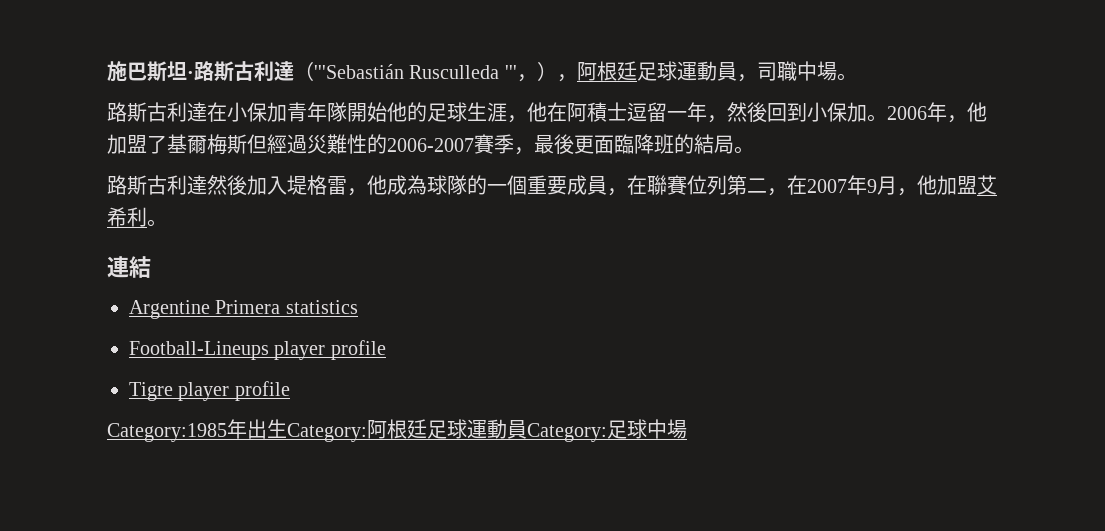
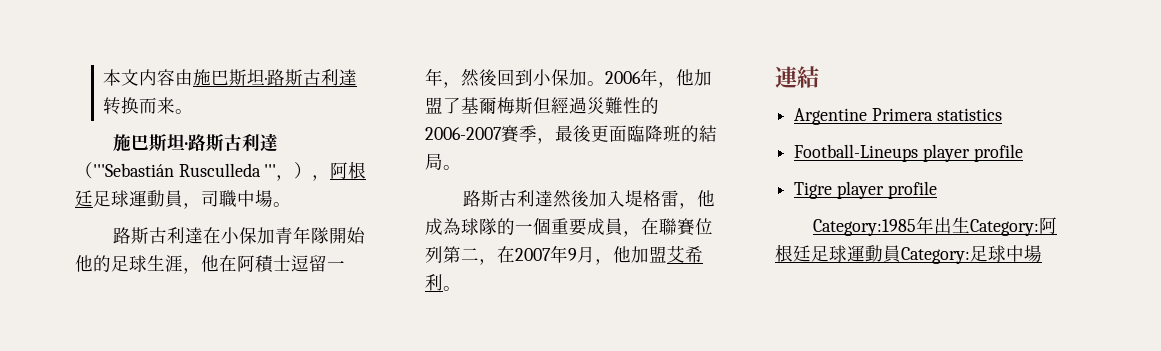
(107, 71) none -> [103,69,358,86] [103,97,194,115] 本文内容由施巴斯坦·路斯古利達转换而来。 //

